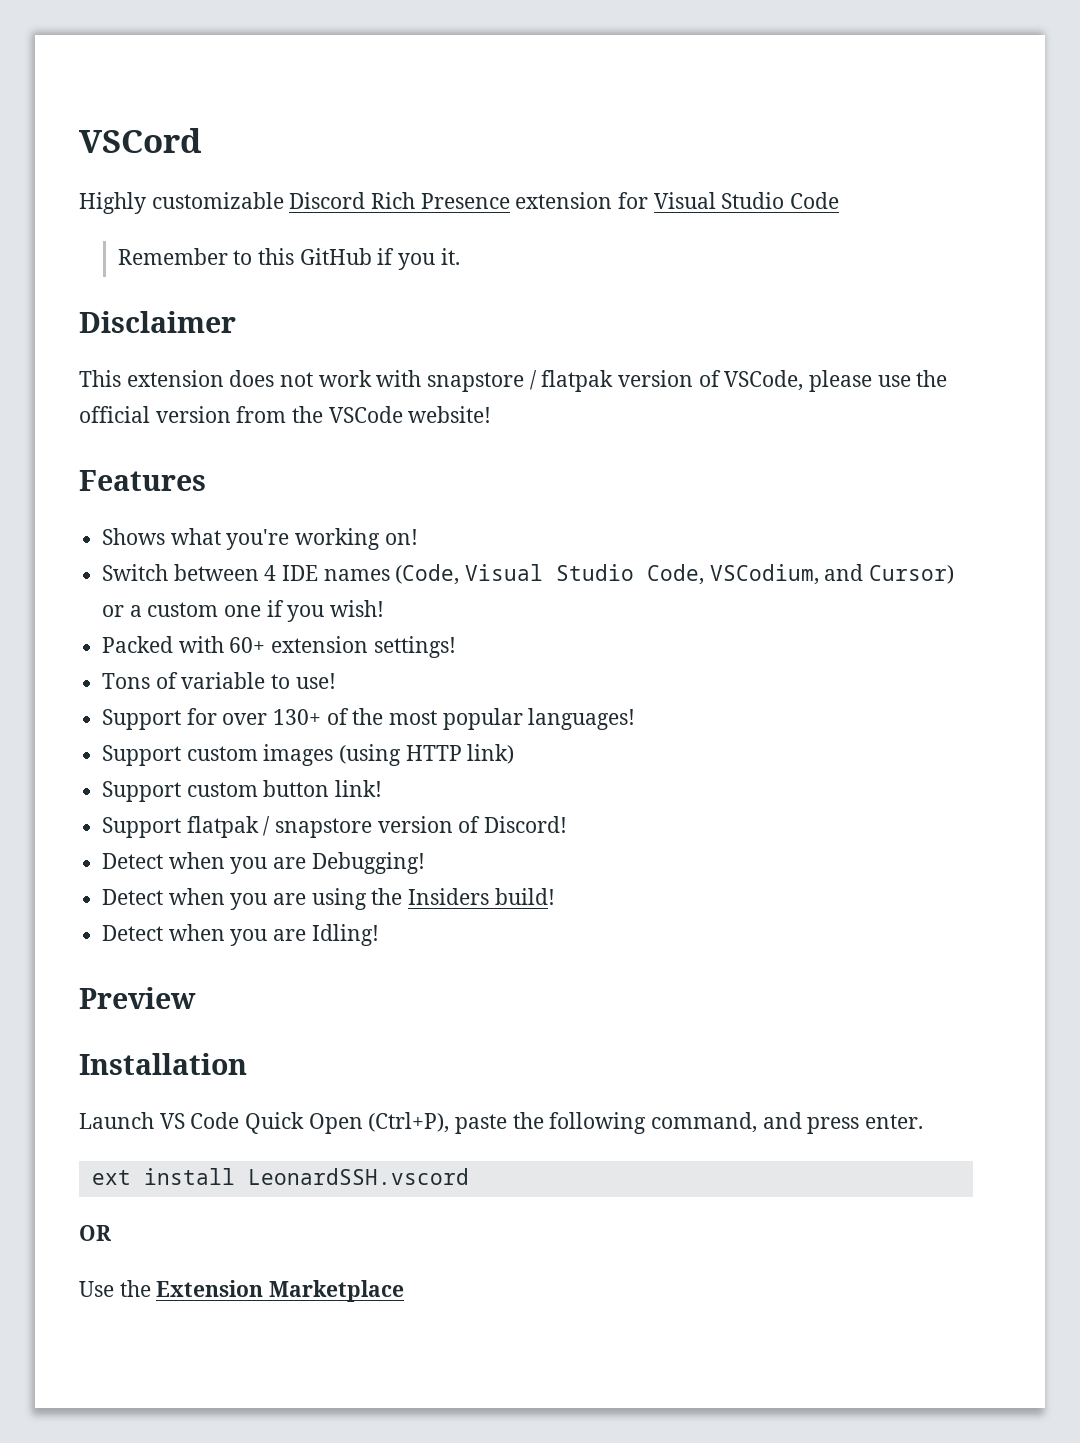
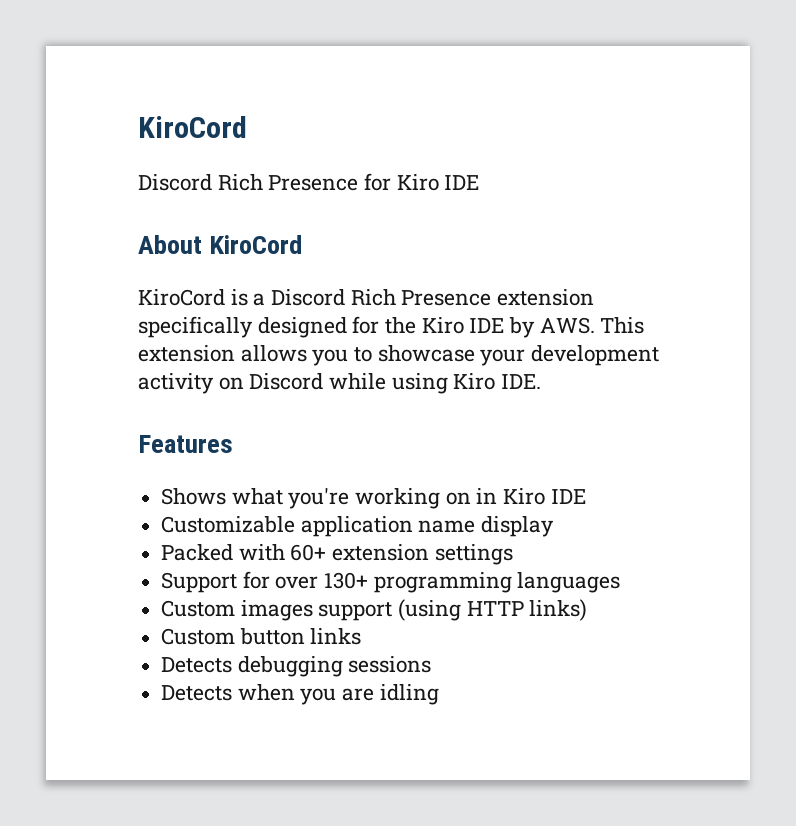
[79,128,201,153] [79,192,840,214] [117,248,460,270] [79,311,236,333] [79,370,948,392] [79,406,492,423] VSCord // Highly customizable Discord Rich Presence extension for Visual Studio Code // Remember to this GitHub if you it. // Disclaimer // This extension does not work with snapstore / flatpak version of VSCode, please use the official version from the VSCode website! -> [138,116,247,138] [138,173,480,191] [138,235,303,254] [138,289,595,306] [138,316,645,338] [138,345,660,366] [138,373,542,394] KiroCord // Discord Rich Presence for Kiro IDE // About KiroCord // KiroCord is a Discord Rich Presence extension specifically designed for the Kiro IDE by AWS. This extension allows you to showcase your development activity on Discord while using Kiro IDE.
[384,529,418,545] [102,564,955,585] [102,600,385,622] [102,636,456,658] [102,672,336,689] [102,708,636,730] [102,744,515,766] [102,780,383,802] [102,816,568,838] [102,852,425,874] [102,888,555,910] [102,924,379,946] [79,987,196,1009] [79,1053,247,1075] [79,1112,924,1134] [91,1168,469,1185] [79,1225,111,1241] [79,1280,405,1302] on! // Switch between 4 IDE names (Code, Visual Studio Code, VSCodium, and Cursor) or a custom one if you wish! // Packed with 60+ extension settings! // Tons of variable to use! // Support for over 130+ of the most popular languages! // Support custom images (using HTTP link) // Support custom button link! // Support flatpak / snapstore version of Discord! // Detect when you are Debugging! // Detect when you are using the Insiders build! // Detect when you are Idling! // Preview // Installation // Launch VS Code Quick Open (Ctrl+P), paste the following command, and press enter. // ext install LeonardSSH.vscord // OR // Use the Extension Marketplace -> [445,488,586,505] [161,516,555,537] [161,544,513,565] [161,571,621,593] [161,599,588,621] [161,628,362,645] [161,656,432,677] [161,684,439,705] on in Kiro IDE // Customizable application name display // Packed with 60+ extension settings // Support for over 130+ programming languages // Custom images support (using HTTP links) // Custom button links // Detects debugging sessions // Detects when you are idling

